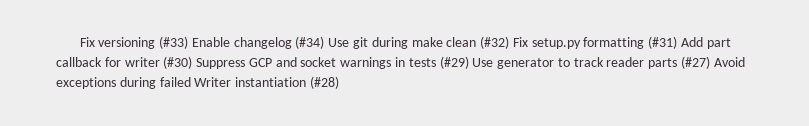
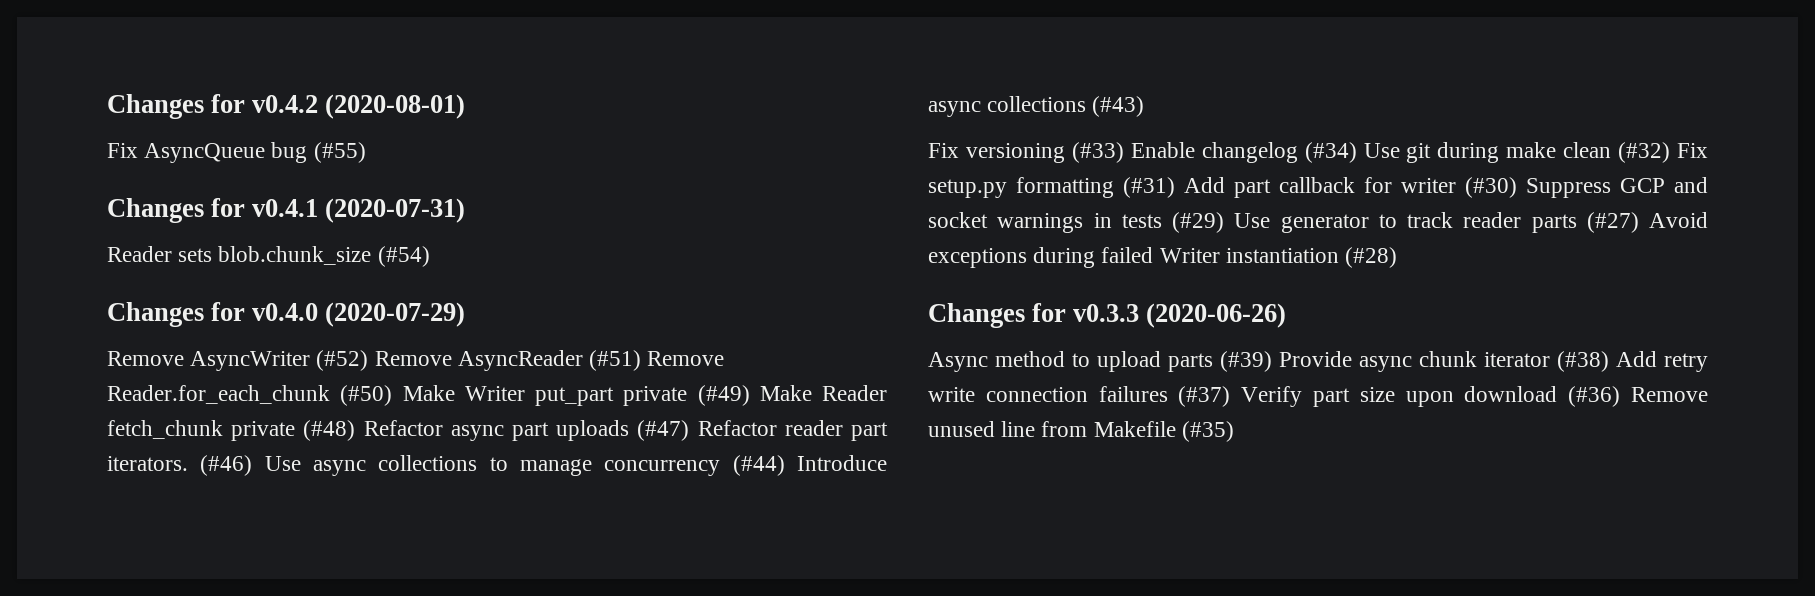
(79, 42) none -> [107,94,466,119] [107,142,366,163] [107,198,466,223] [107,246,430,267] [107,302,466,327] [107,350,725,371] [107,385,887,406] [107,420,889,441] [107,455,887,476] [928,96,1145,117] Changes for v0.4.2 (2020-08-01) // Fix AsyncQueue bug (#55) // Changes for v0.4.1 (2020-07-31) // Reader sets blob.chunk_size (#54) // Changes for v0.4.0 (2020-07-29) // Remove AsyncWriter (#52) Remove AsyncReader (#51) Remove Reader.for_each_chunk (#50) Make Writer put_part private (#49) Make Reader fetch_chunk private (#48) Refactor async part uploads (#47) Refactor reader part iterators. (#46) Use async collections to manage concurrency (#44) Introduce async collections (#43) //
(339, 82) none -> [928,303,1287,328] [928,351,1708,372] [928,386,1708,407] [928,421,1234,442] // Changes for v0.3.3 (2020-06-26) // Async method to upload parts (#39) Provide async chunk iterator (#38) Add retry write connection failures (#37) Verify part size upon download (#36) Remove unused line from Makefile (#35)

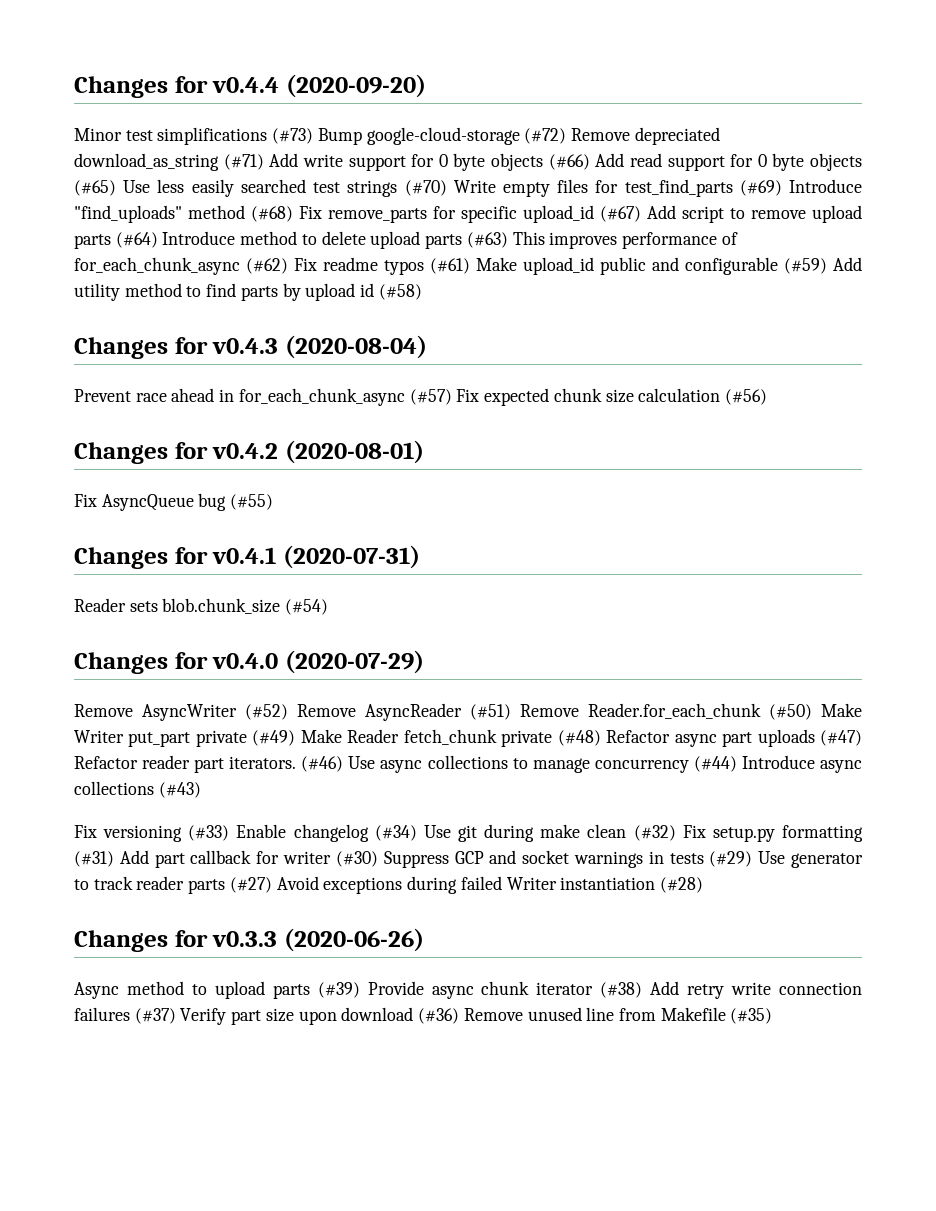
[107,94,246,119] Changes for -> [74,74,426,98] [74,127,720,145] [74,153,862,171] [74,179,862,197] [74,205,862,223] [74,231,738,249] [74,257,862,275] [74,283,422,301] [74,335,427,359] [74,388,767,406] [74,442,208,464] Changes for v0.4.4 (2020-09-20) // Minor test simplifications (#73) Bump google-cloud-storage (#72) Remove depreciated download_as_string (#71) Add write support for 0 byte objects (#66) Add read support for 0 byte objects (#65) Use less easily searched test strings (#70) Write empty files for test_find_parts (#69) Introduce "find_uploads" method (#68) Fix remove_parts for specific upload_id (#67) Add script to remove upload parts (#64) Introduce method to delete upload parts (#63) This improves performance of for_each_chunk_async (#62) Fix readme typos (#61) Make upload_id public and configurable (#59) Add utility method to find parts by upload id (#58) // Changes for v0.4.3 (2020-08-04) // Prevent race ahead in for_each_chunk_async (#57) Fix expected chunk size calculation (#56) // Changes for

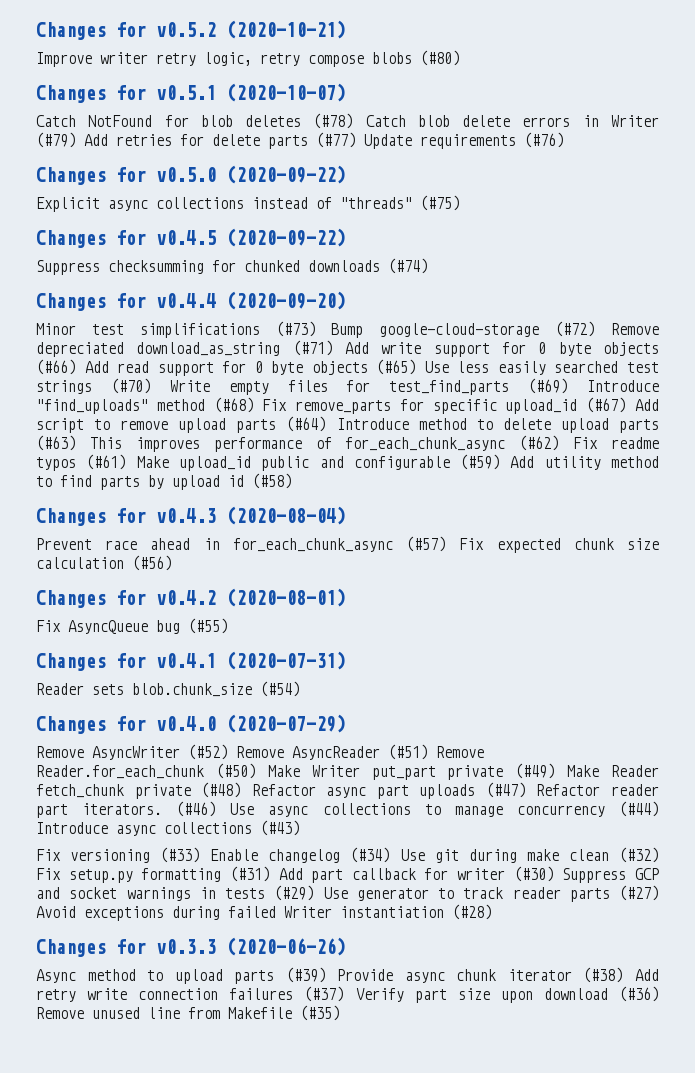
[74,76,208,98] Changes for -> [36,20,346,40] [36,50,460,67] [36,83,346,103] [36,113,659,129] [36,132,564,149] [36,165,346,185] [36,195,460,212] [36,228,346,248] [36,258,428,275] [36,293,146,311] Changes for v0.5.2 (2020-10-21) // Improve writer retry logic, retry compose blobs (#80) // Changes for v0.5.1 (2020-10-07) // Catch NotFound for blob deletes (#78) Catch blob delete errors in Writer (#79) Add retries for delete parts (#77) Update requirements (#76) // Changes for v0.5.0 (2020-09-22) // Explicit async collections instead of "threads" (#75) // Changes for v0.4.5 (2020-09-22) // Suppress checksumming for chunked downloads (#74) // Changes for

